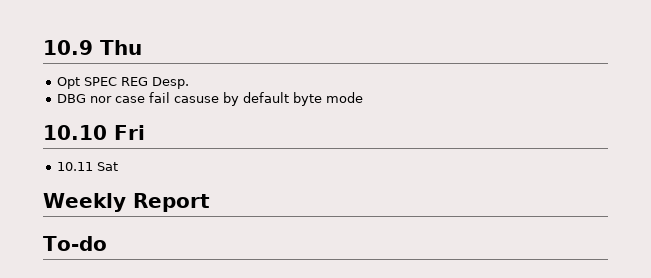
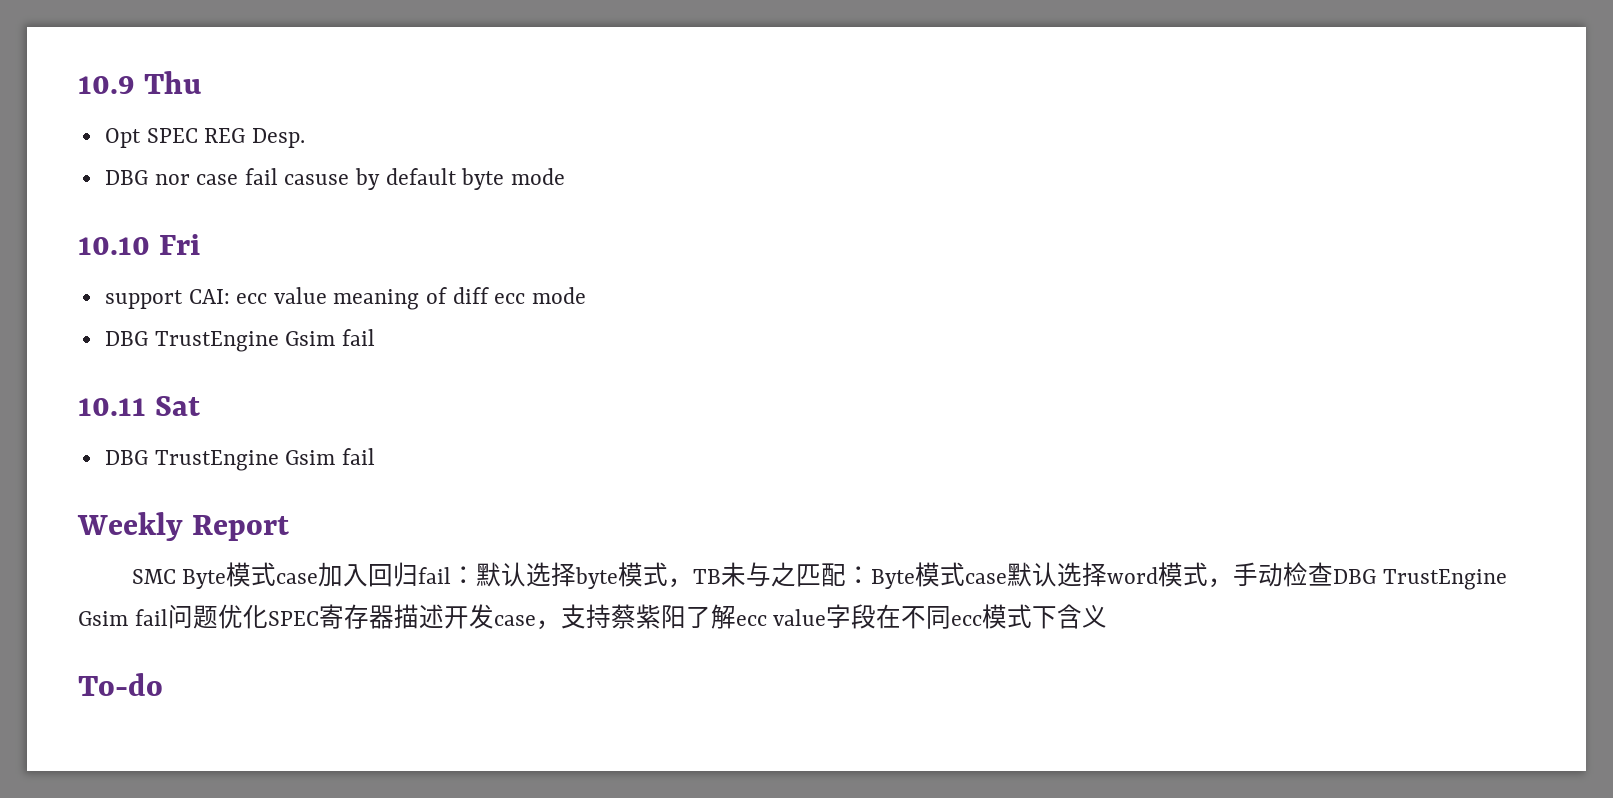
[56,162,118,171] [43,193,210,212] 10.11 Sat // Weekly Report -> [104,287,586,310] [104,329,375,352] [78,396,201,416] [104,448,375,471] [77,512,290,541] [131,562,1508,590] [78,604,1108,630] support CAI: ecc value meaning of diff ecc mode // DBG TrustEngine Gsim fail // 10.11 Sat // DBG TrustEngine Gsim fail // Weekly Report // SMC Byte模式case加入回归fail：默认选择byte模式，TB未与之匹配：Byte模式case默认选择word模式，手动检查DBG TrustEngine Gsim fail问题优化SPEC寄存器描述开发case，支持蔡紫阳了解ecc value字段在不同ecc模式下含义

